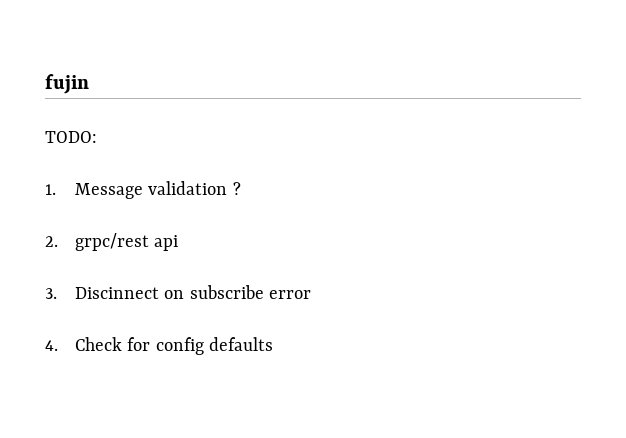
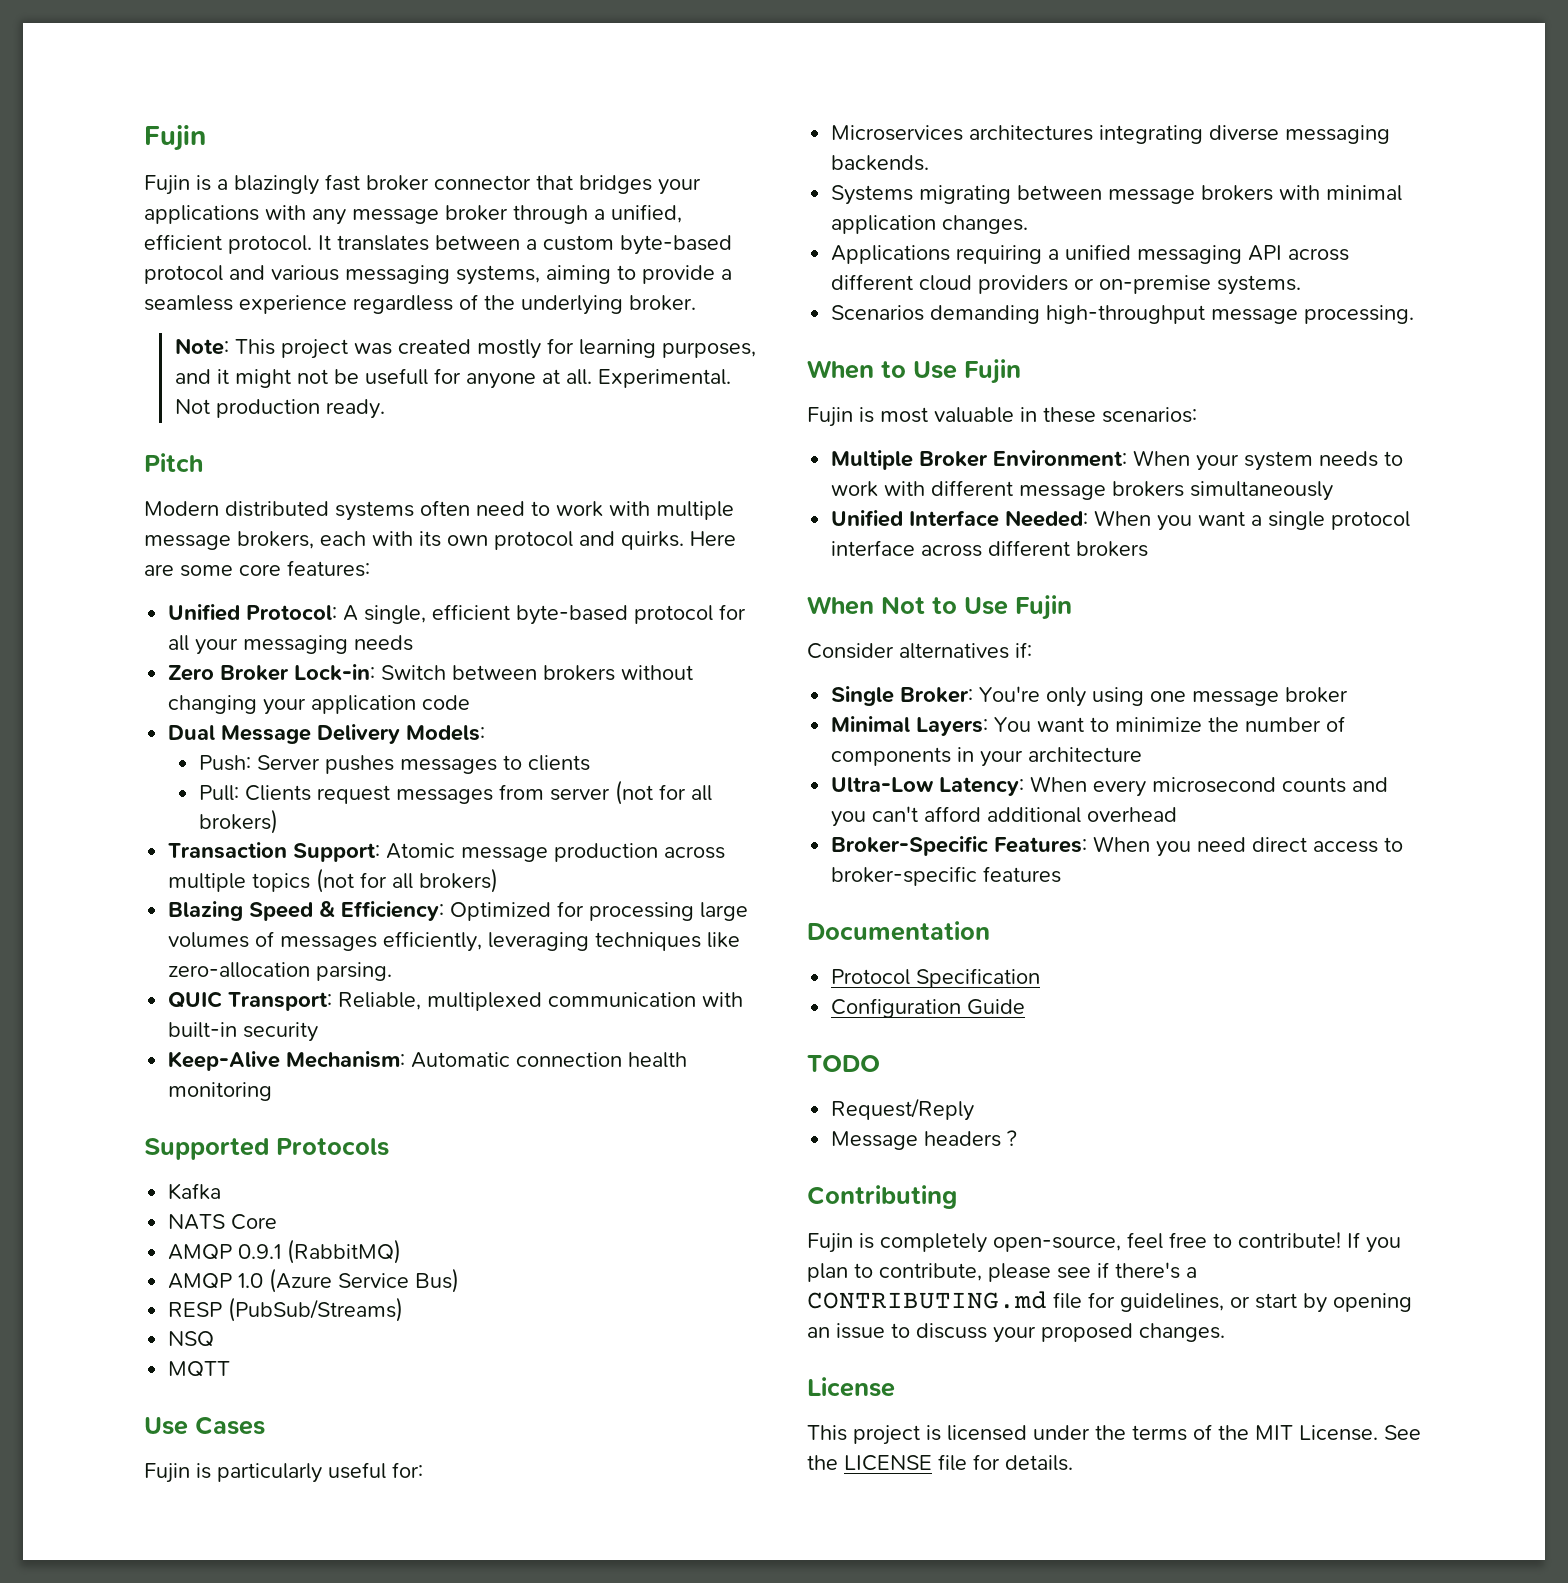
[45,74,89,94] [45,131,97,143] [45,181,241,199] [45,233,179,251] [45,285,311,299] [45,337,273,355] fujin // TODO: // 1. Message validation ? // 2. grpc/rest api // 3. Discinnect on subscribe error // 4. Check for config defaults -> [144,125,206,151] [144,174,701,195] [144,204,682,225] [144,234,732,255] [144,265,732,285] [144,294,696,315] [174,338,756,359] [174,368,731,389] [174,399,385,419] [144,453,203,472] [144,500,734,521] [144,531,736,550] [144,560,370,577] [168,604,747,625] [168,635,414,655] [168,664,694,681] [168,695,471,715] [168,724,486,744] [198,755,590,774] [198,780,712,805] [198,809,278,834] [168,842,726,862] [168,868,499,893] [168,901,749,921] [168,931,741,952] [168,962,393,981] [168,991,744,1011] [168,1022,319,1042] [168,1051,688,1071] [168,1082,273,1101] [144,1138,389,1160] [168,1183,222,1200] [168,1214,278,1230] [168,1239,402,1264] [168,1268,460,1293] [168,1297,404,1322] [168,1331,215,1347] [168,1361,231,1377] [144,1416,265,1435] [144,1462,423,1483] [831,125,1391,144] [831,155,930,171] [831,185,1403,205] [831,215,1029,234] [831,244,1350,264] [831,274,1302,295] [831,305,1415,324] [807,359,1021,384] [807,407,1197,427] [831,450,1404,471] [831,480,1334,501] [831,510,1411,531] [831,540,1149,557] [807,595,1072,620] [807,642,1032,659] [831,686,1349,707] [831,716,1346,736] [831,747,1143,767] [831,776,1389,797] [831,806,1178,827] [831,836,1404,857] [831,866,1062,886] [807,921,990,941] [831,968,1041,988] [831,998,1026,1018] [807,1055,880,1072] [831,1098,975,1121] [831,1130,1018,1150] [807,1185,957,1209] [807,1232,1401,1253] [807,1262,1197,1282] [807,1291,1412,1313] [807,1323,1225,1343] [807,1377,895,1397] [807,1424,1421,1445] [807,1454,1073,1471] Fujin // Fujin is a blazingly fast broker connector that bridges your applications with any message broker through a unified, efficient protocol. It translates between a custom byte-based protocol and various messaging systems, aiming to provide a seamless experience regardless of the underlying broker. // Note: This project was created mostly for learning purposes, and it might not be usefull for anyone at all. Experimental. Not production ready. // Pitch // Modern distributed systems often need to work with multiple message brokers, each with its own protocol and quirks. Here are some core features: // Unified Protocol: A single, efficient byte-based protocol for all your messaging needs // Zero Broker Lock-in: Switch between brokers without changing your application code // Dual Message Delivery Models: // Push: Server pushes messages to clients // Pull: Clients request messages from server (not for all brokers) // Transaction Support: Atomic message production across multiple topics (not for all brokers) // Blazing Speed & Efficiency: Optimized for processing large volumes of messages efficiently, leveraging techniques like zero-allocation parsing. // QUIC Transport: Reliable, multiplexed communication with built-in security // Keep-Alive Mechanism: Automatic connection health monitoring // Supported Protocols // Kafka // NATS Core // AMQP 0.9.1 (RabbitMQ) // AMQP 1.0 (Azure Service Bus) // RESP (PubSub/Streams) // NSQ // MQTT // Use Cases // Fujin is particularly useful for: // Microservices architectures integrating diverse messaging backends. // Systems migrating between message brokers with minimal application changes. // Applications requiring a unified messaging API across different cloud providers or on-premise systems. // Scenarios demanding high-throughput message processing. // When to Use Fujin // Fujin is most valuable in these scenarios: // Multiple Broker Environment: When your system needs to work with different message brokers simultaneously // Unified Interface Needed: When you want a single protocol interface across different brokers // When Not to Use Fujin // Consider alternatives if: // Single Broker: You're only using one message broker // Minimal Layers: You want to minimize the number of components in your architecture // Ultra-Low Latency: When every microsecond counts and you can't afford additional overhead // Broker-Specific Features: When you need direct access to broker-specific features // Documentation // Protocol Specification // Configuration Guide // TODO // Request/Reply // Message headers ? // Contributing // Fujin is completely open-source, feel free to contribute! If you plan to contribute, please see if there's a CONTRIBUTING.md file for guidelines, or start by opening an issue to discuss your proposed changes. // License // This project is licensed under the terms of the MIT License. See the LICENSE file for details.

